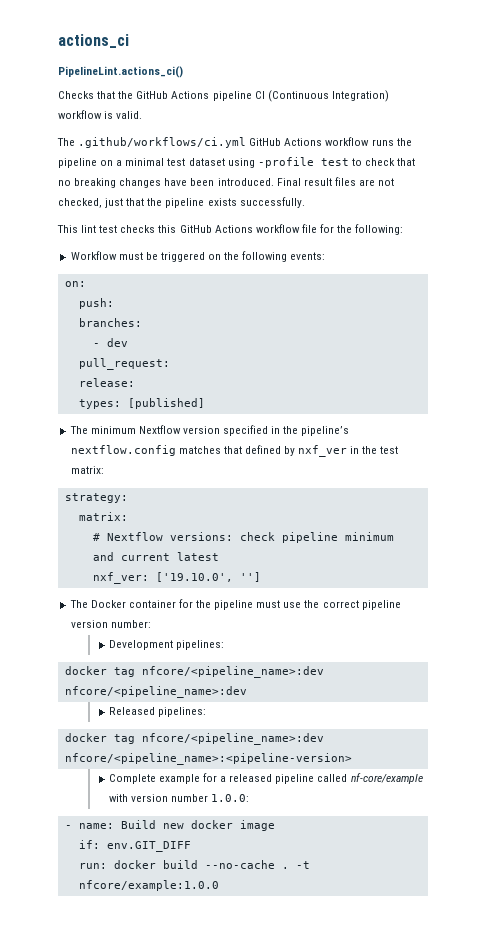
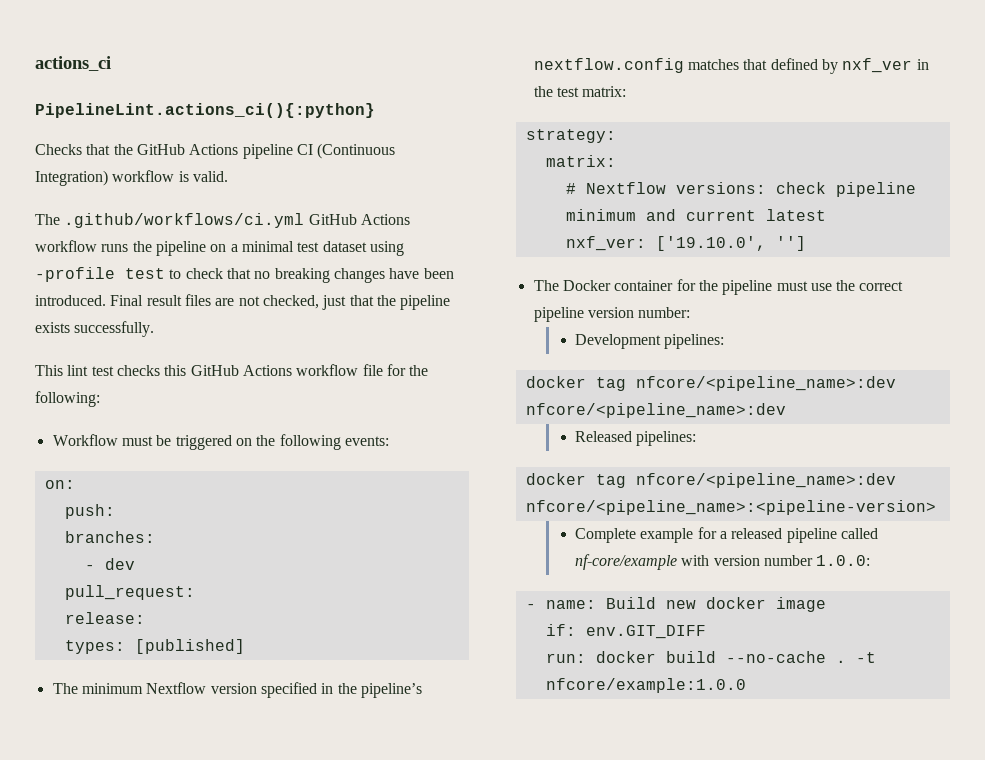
[58,66,183,78] PipelineLint.actions_ci() -> [35,103,375,118] PipelineLint.actions_ci(){:python}

